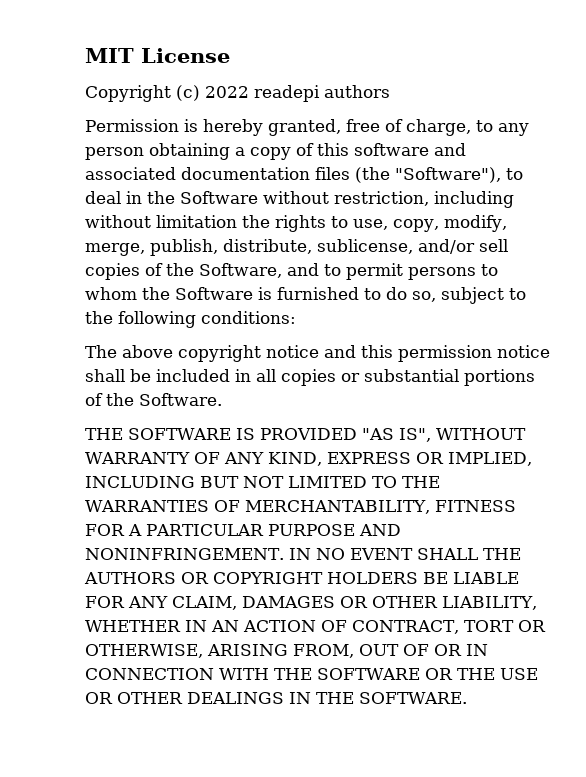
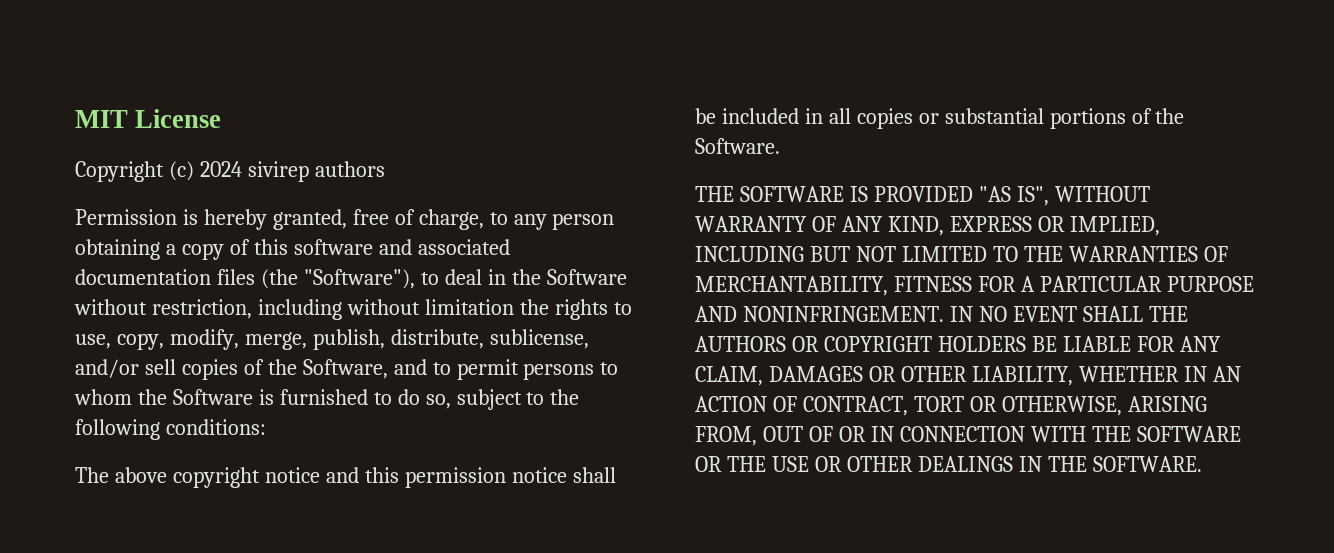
[205,85,320,102] 2022 readepi -> [199,161,309,182] 2024 sivirep

